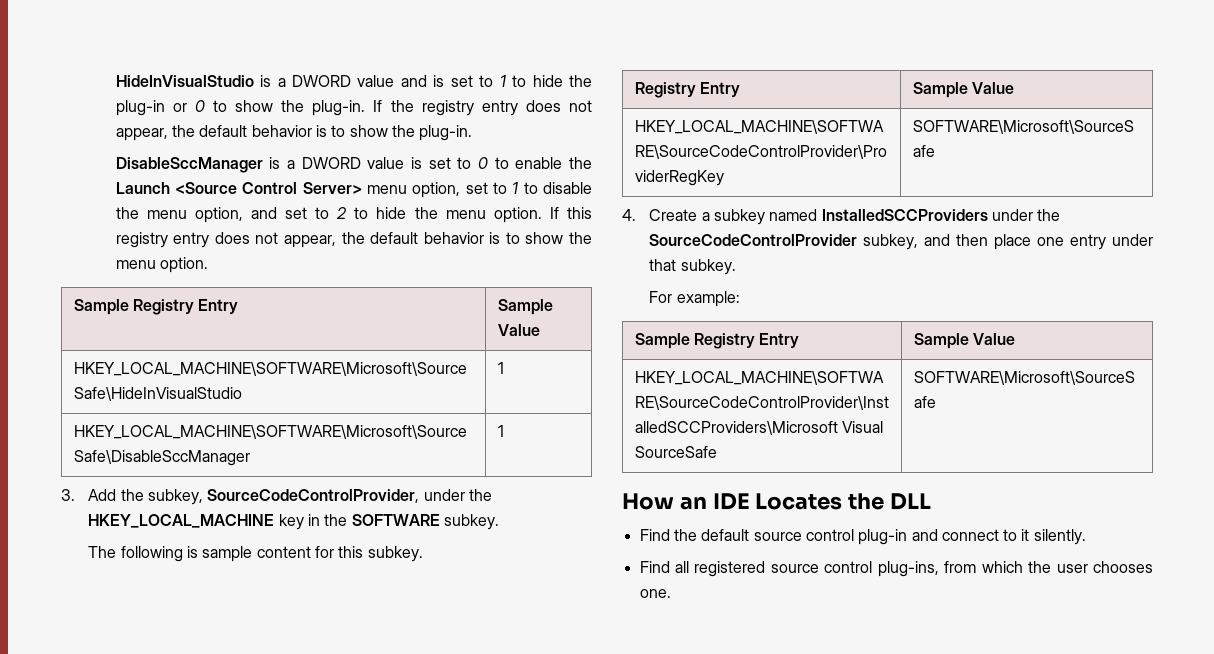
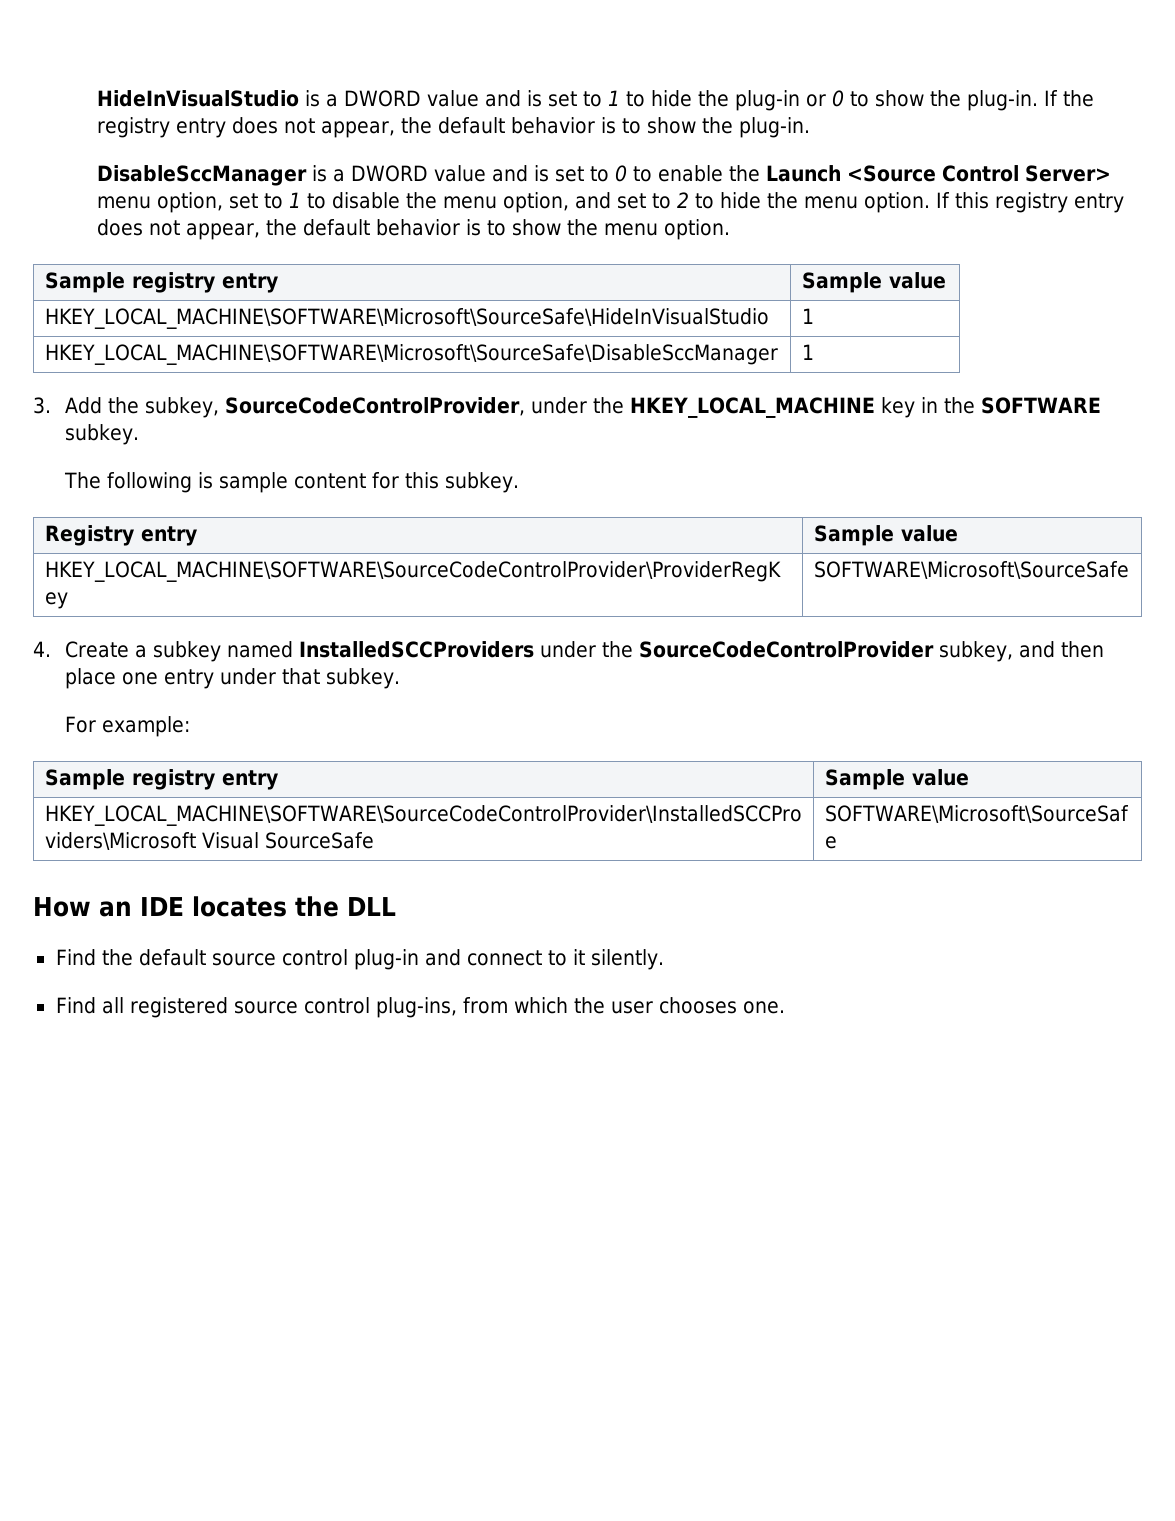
(405, 163) none -> [491,165,528,182] and
[132,299,239,315] [497,299,553,315] [497,324,540,336] Registry Entry | Sample Value -> [131,272,278,293] [801,272,946,293] registry entry | Sample value
[699,82,740,97] [912,82,1014,98] Entry | Sample Value -> [140,526,197,546] [813,525,958,546] entry | Sample value
[693,333,800,349] [913,333,1015,349] Registry Entry | Sample Value -> [131,769,278,790] [824,769,969,790] registry entry | Sample value
[755,493,843,510] Locates -> [192,896,287,917] locates

